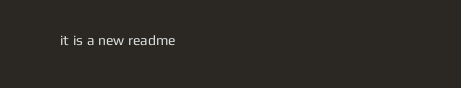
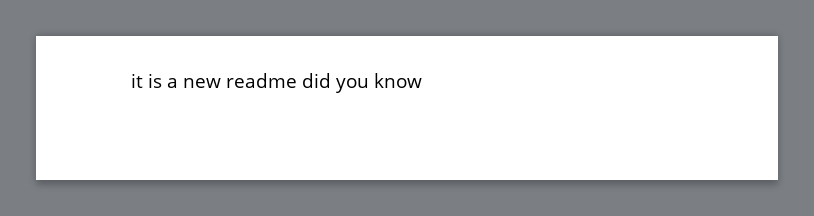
(176, 40) none -> [302,73,422,93] did you know

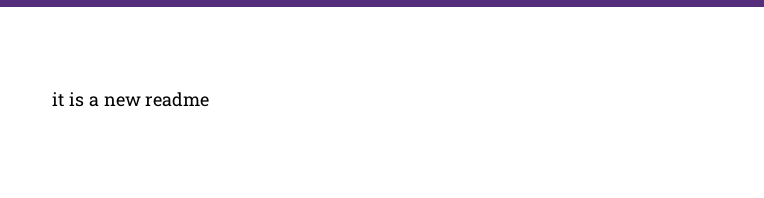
[302,73,422,93] did you know -> (210, 99) none

